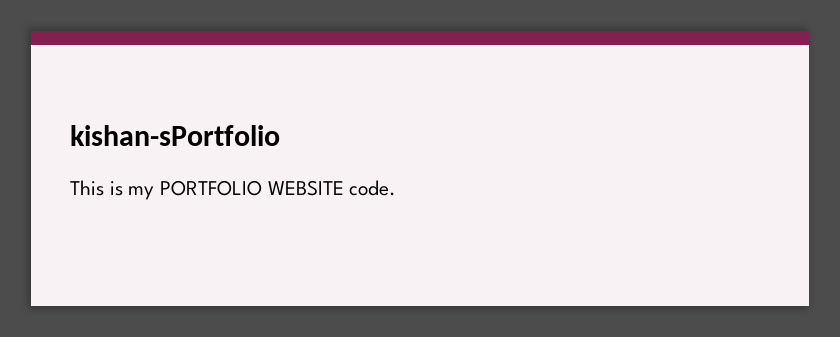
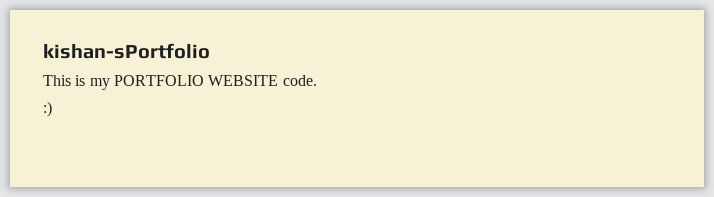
(397, 188) none -> [43,101,52,117] // :)

